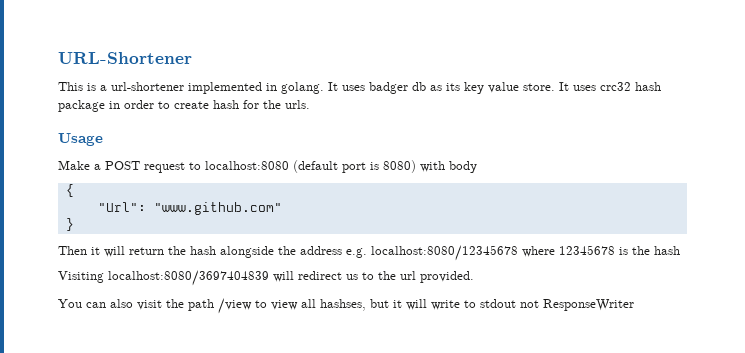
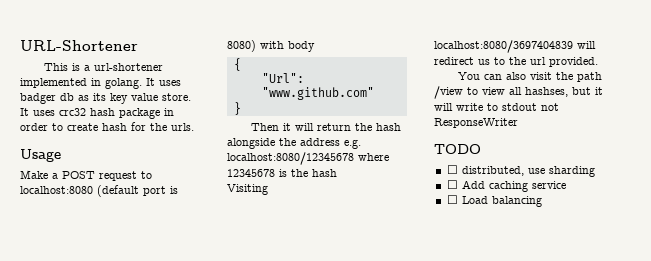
(634, 305) none -> [434,144,481,154] [446,165,595,177] [446,180,566,192] [446,195,542,207] // TODO // ☐ distributed, use sharding // ☐ Add caching service // ☐ Load balancing

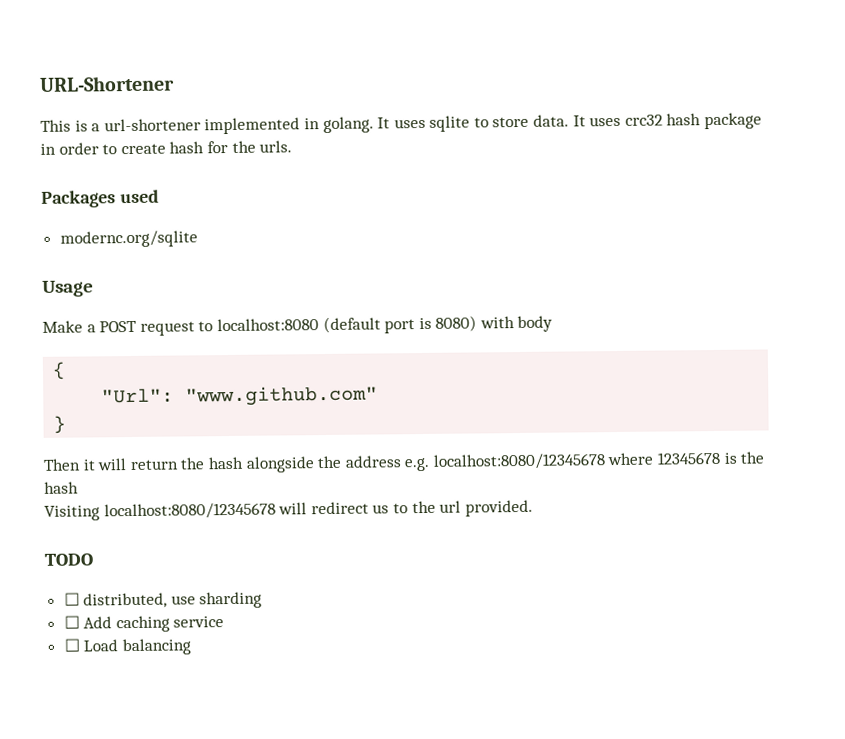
[20,93,191,104] badger db as its key value store. -> [429,114,570,132] sqlite to store data.
(194, 127) none -> [41,189,159,208] [59,230,198,248] // Packages used // modernc.org/sqlite
[434,40,573,53] localhost:8080/3697404839 -> [103,502,276,520] localhost:8080/12345678
[457,72,602,82] [434,86,603,99] [434,103,559,111] [434,118,518,128] // You can also visit the path /view to view all hashses, but it will write to stdout not ResponseWriter -> (533, 508) none

